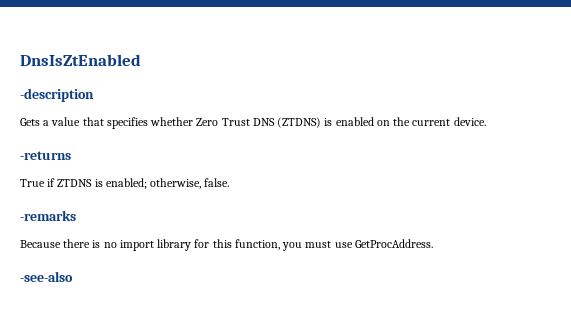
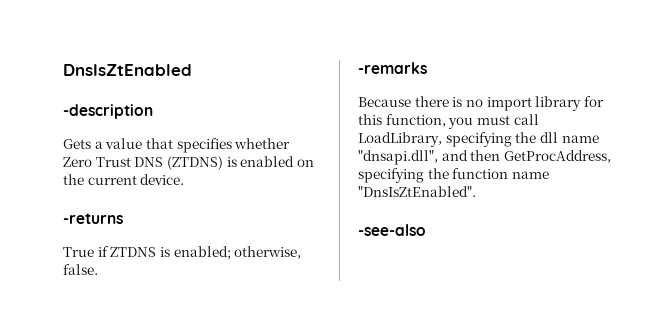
[334,239,433,248] use GetProcAddress. -> [513,114,539,125] [358,132,599,147] [358,150,611,165] [358,168,549,183] [358,186,476,197] call LoadLibrary, specifying the dll name "dnsapi.dll", and then GetProcAddress, specifying the function name "DnsIsZtEnabled".

